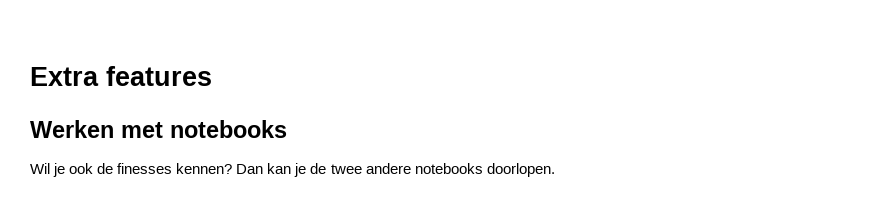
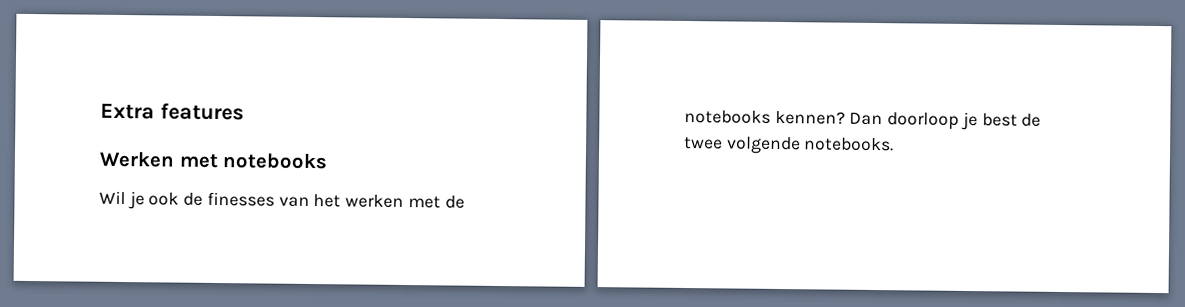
[176,163,555,177] kennen? Dan kan je de twee andere notebooks doorlopen. -> [278,194,465,209] [684,109,1042,131] [684,136,895,155] van het werken met de notebooks kennen? Dan doorloop je best de twee volgende notebooks.

